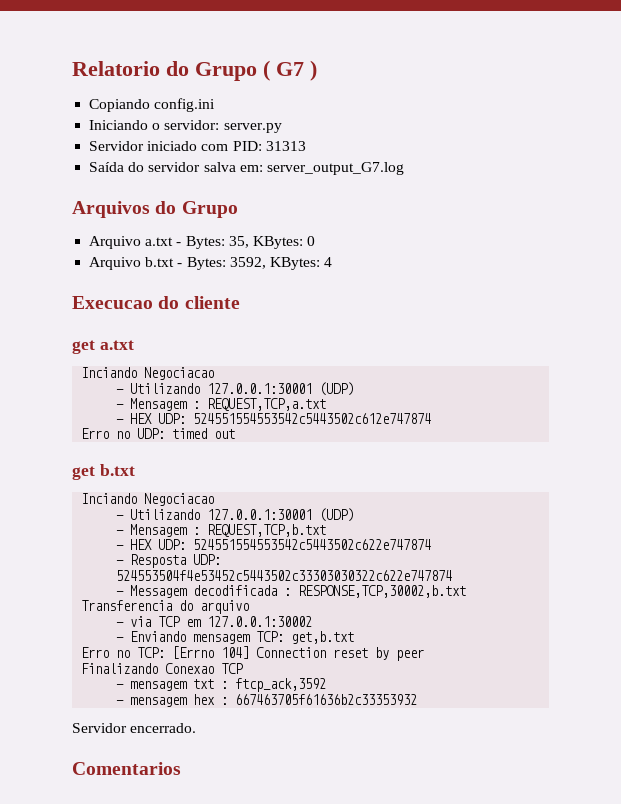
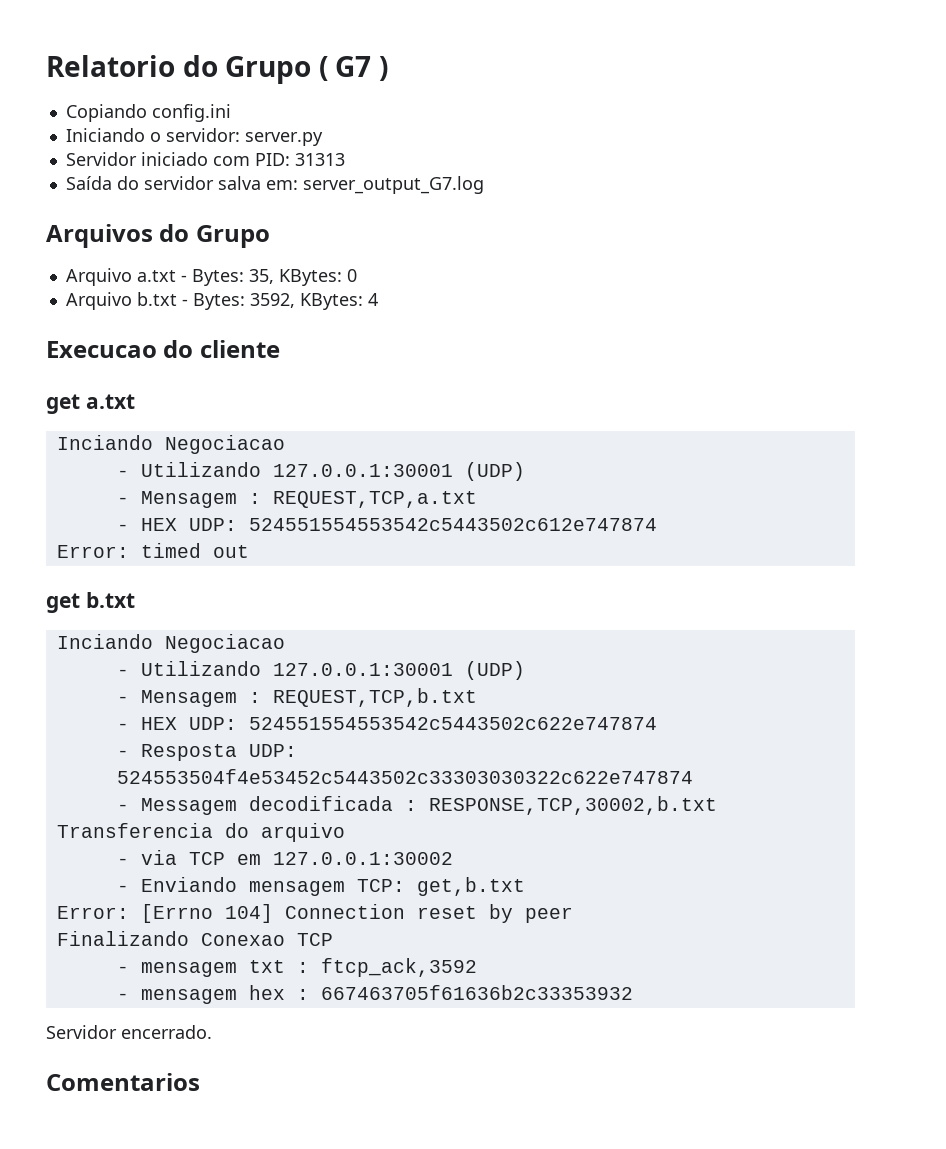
[81,428,166,439] Erro no UDP: -> [56,545,129,558] Error:
[81,647,166,658] Erro no TCP: -> [56,906,129,919] Error:

